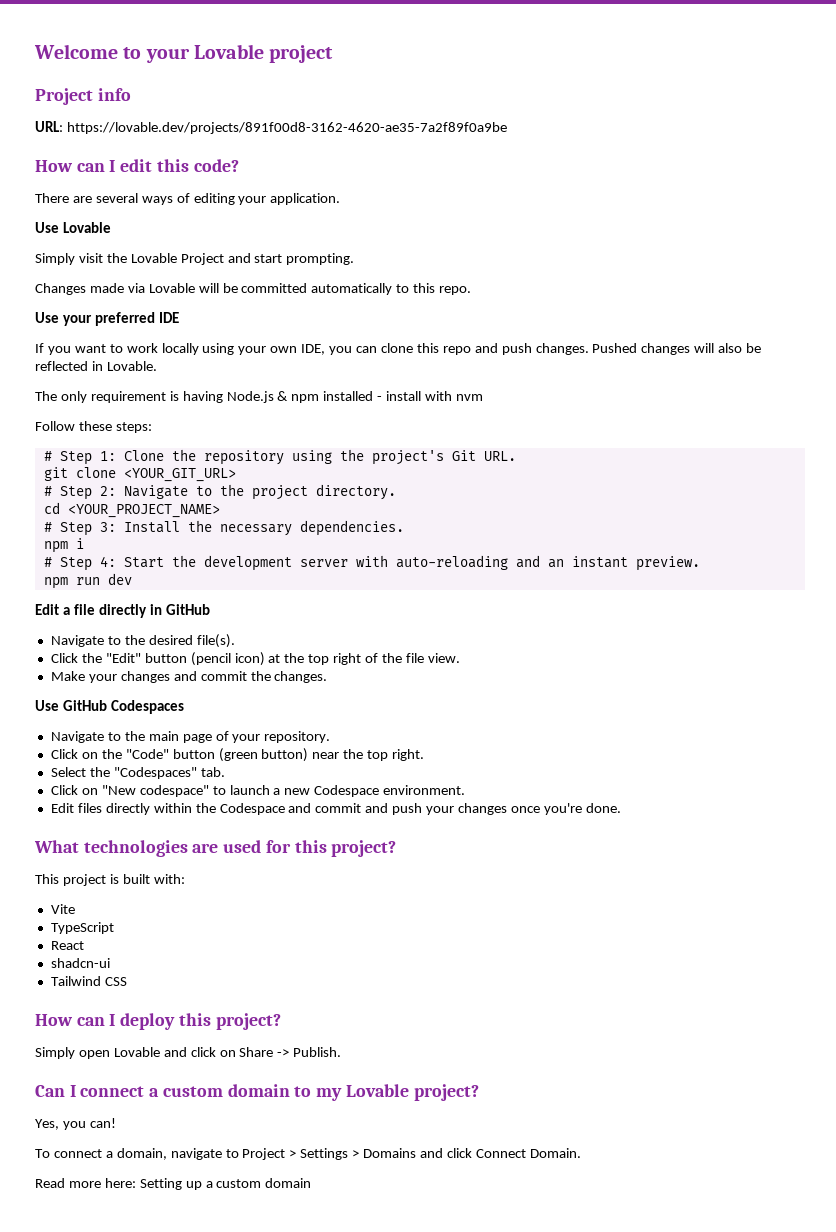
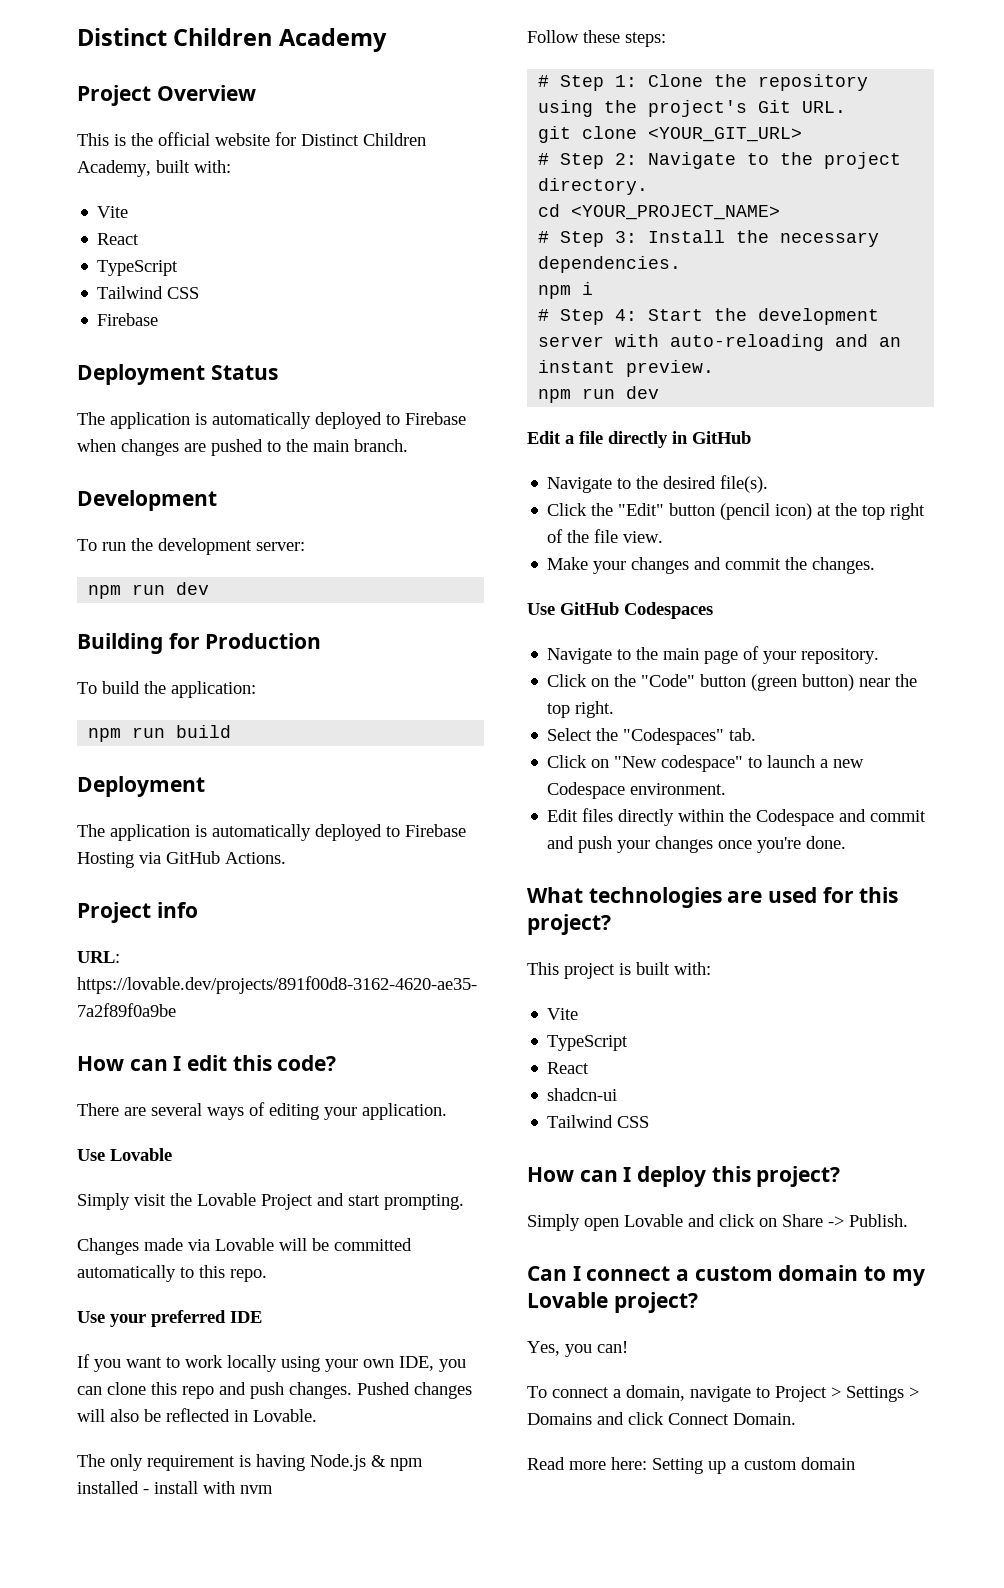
[34,44,334,63] Welcome to your Lovable project -> [77,28,387,52] [77,85,256,106] [77,132,426,146] [77,160,231,177] [97,206,129,218] [97,233,140,245] [97,260,179,276] [97,286,200,299] [97,313,159,326] [77,364,278,385] [77,412,466,429] [77,439,408,456] [77,490,217,511] [77,538,305,555] [88,582,210,599] [77,633,322,654] [77,681,256,698] [88,725,232,742] [77,776,205,797] [77,824,466,841] [77,851,286,868] Distinct Children Academy // Project Overview // This is the official website for Distinct Children Academy, built with: // Vite // React // TypeScript // Tailwind CSS // Firebase // Deployment Status // The application is automatically deployed to Firebase when changes are pushed to the main branch. // Development // To run the development server: // npm run dev // Building for Production // To build the application: // npm run build // Deployment // The application is automatically deployed to Firebase Hosting via GitHub Actions.

